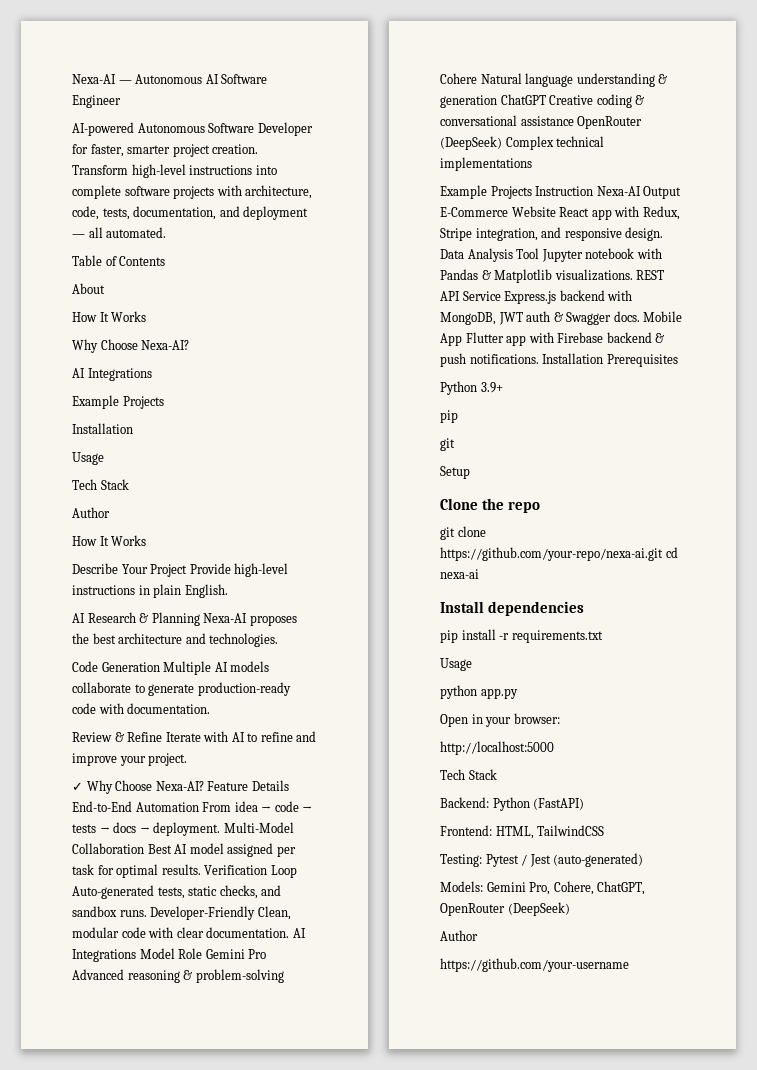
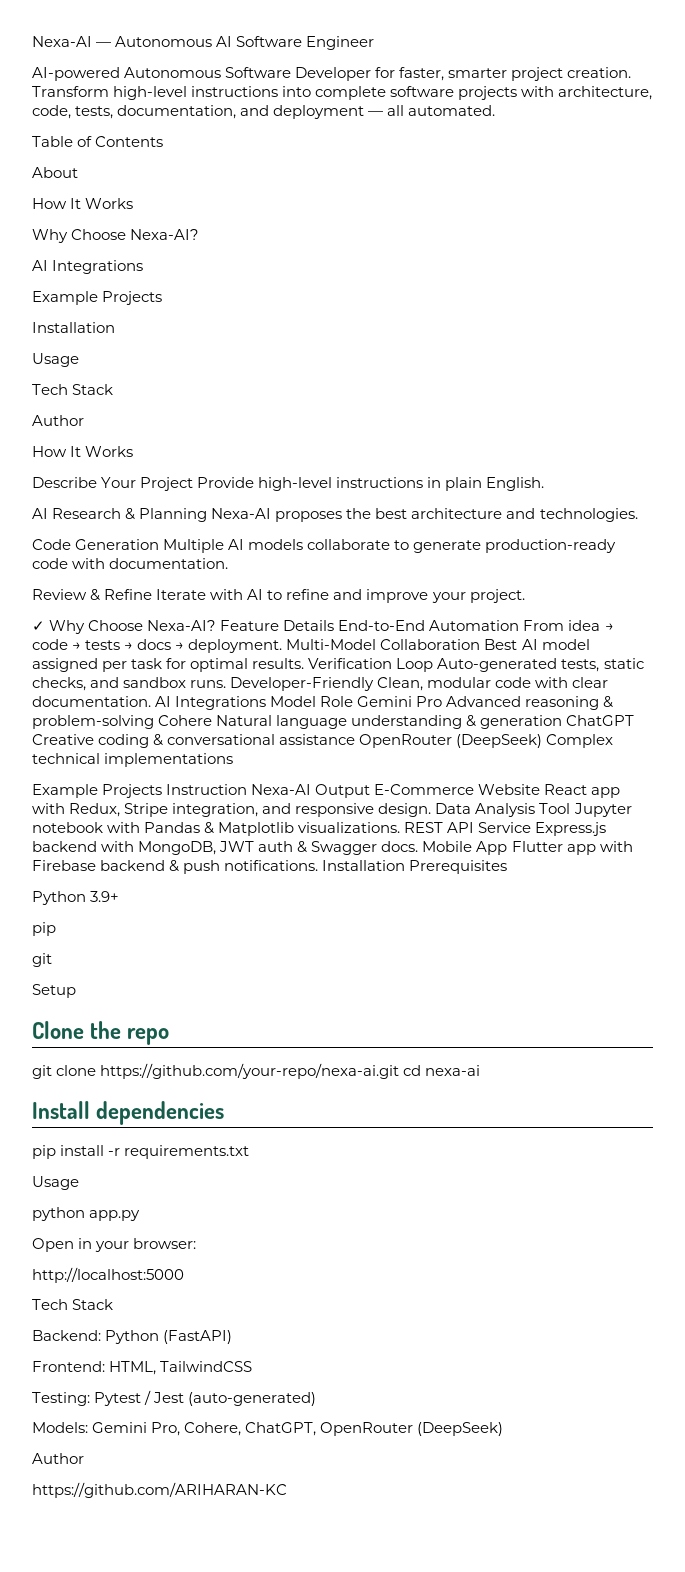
[440,958,629,972] https://github.com/your-username -> [32,1482,287,1498] https://github.com/ARIHARAN-KC

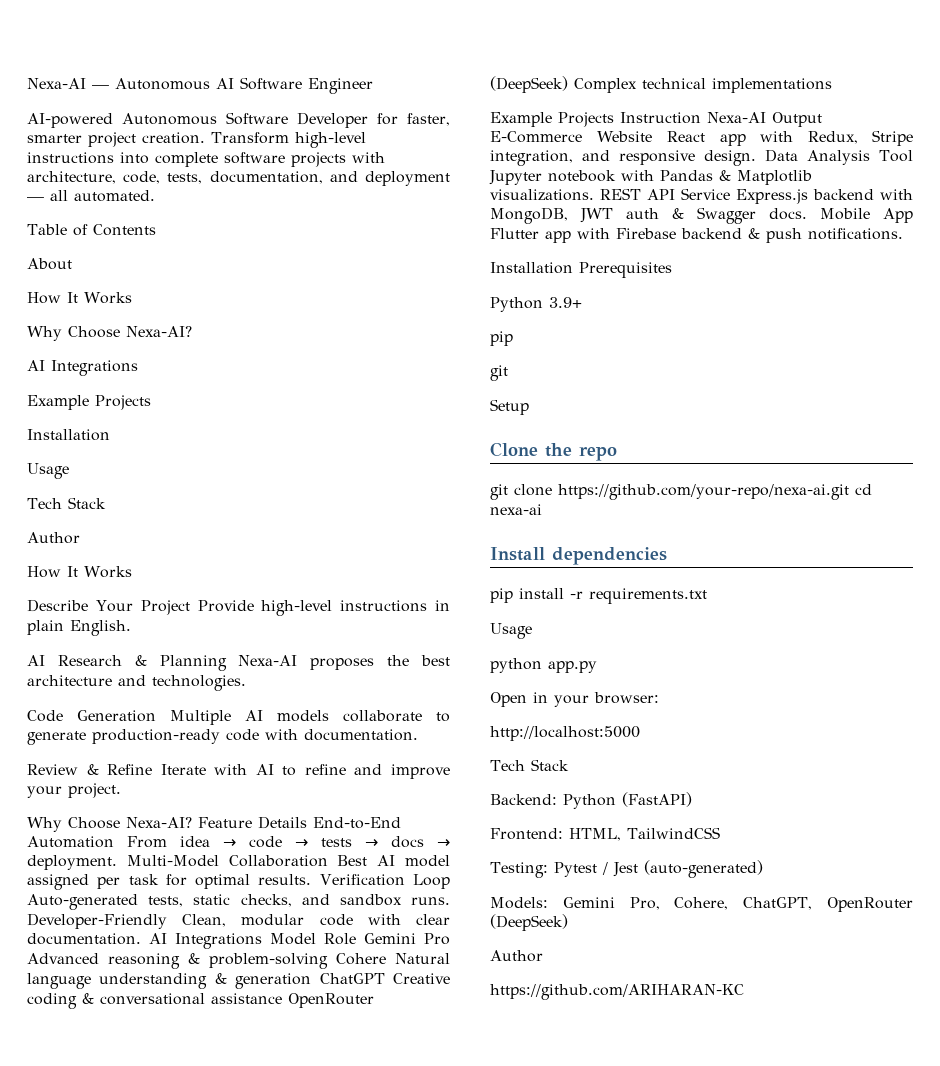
[32,621,45,631] ✓ -> (121, 790) none
(319, 865) none -> (903, 234) //

